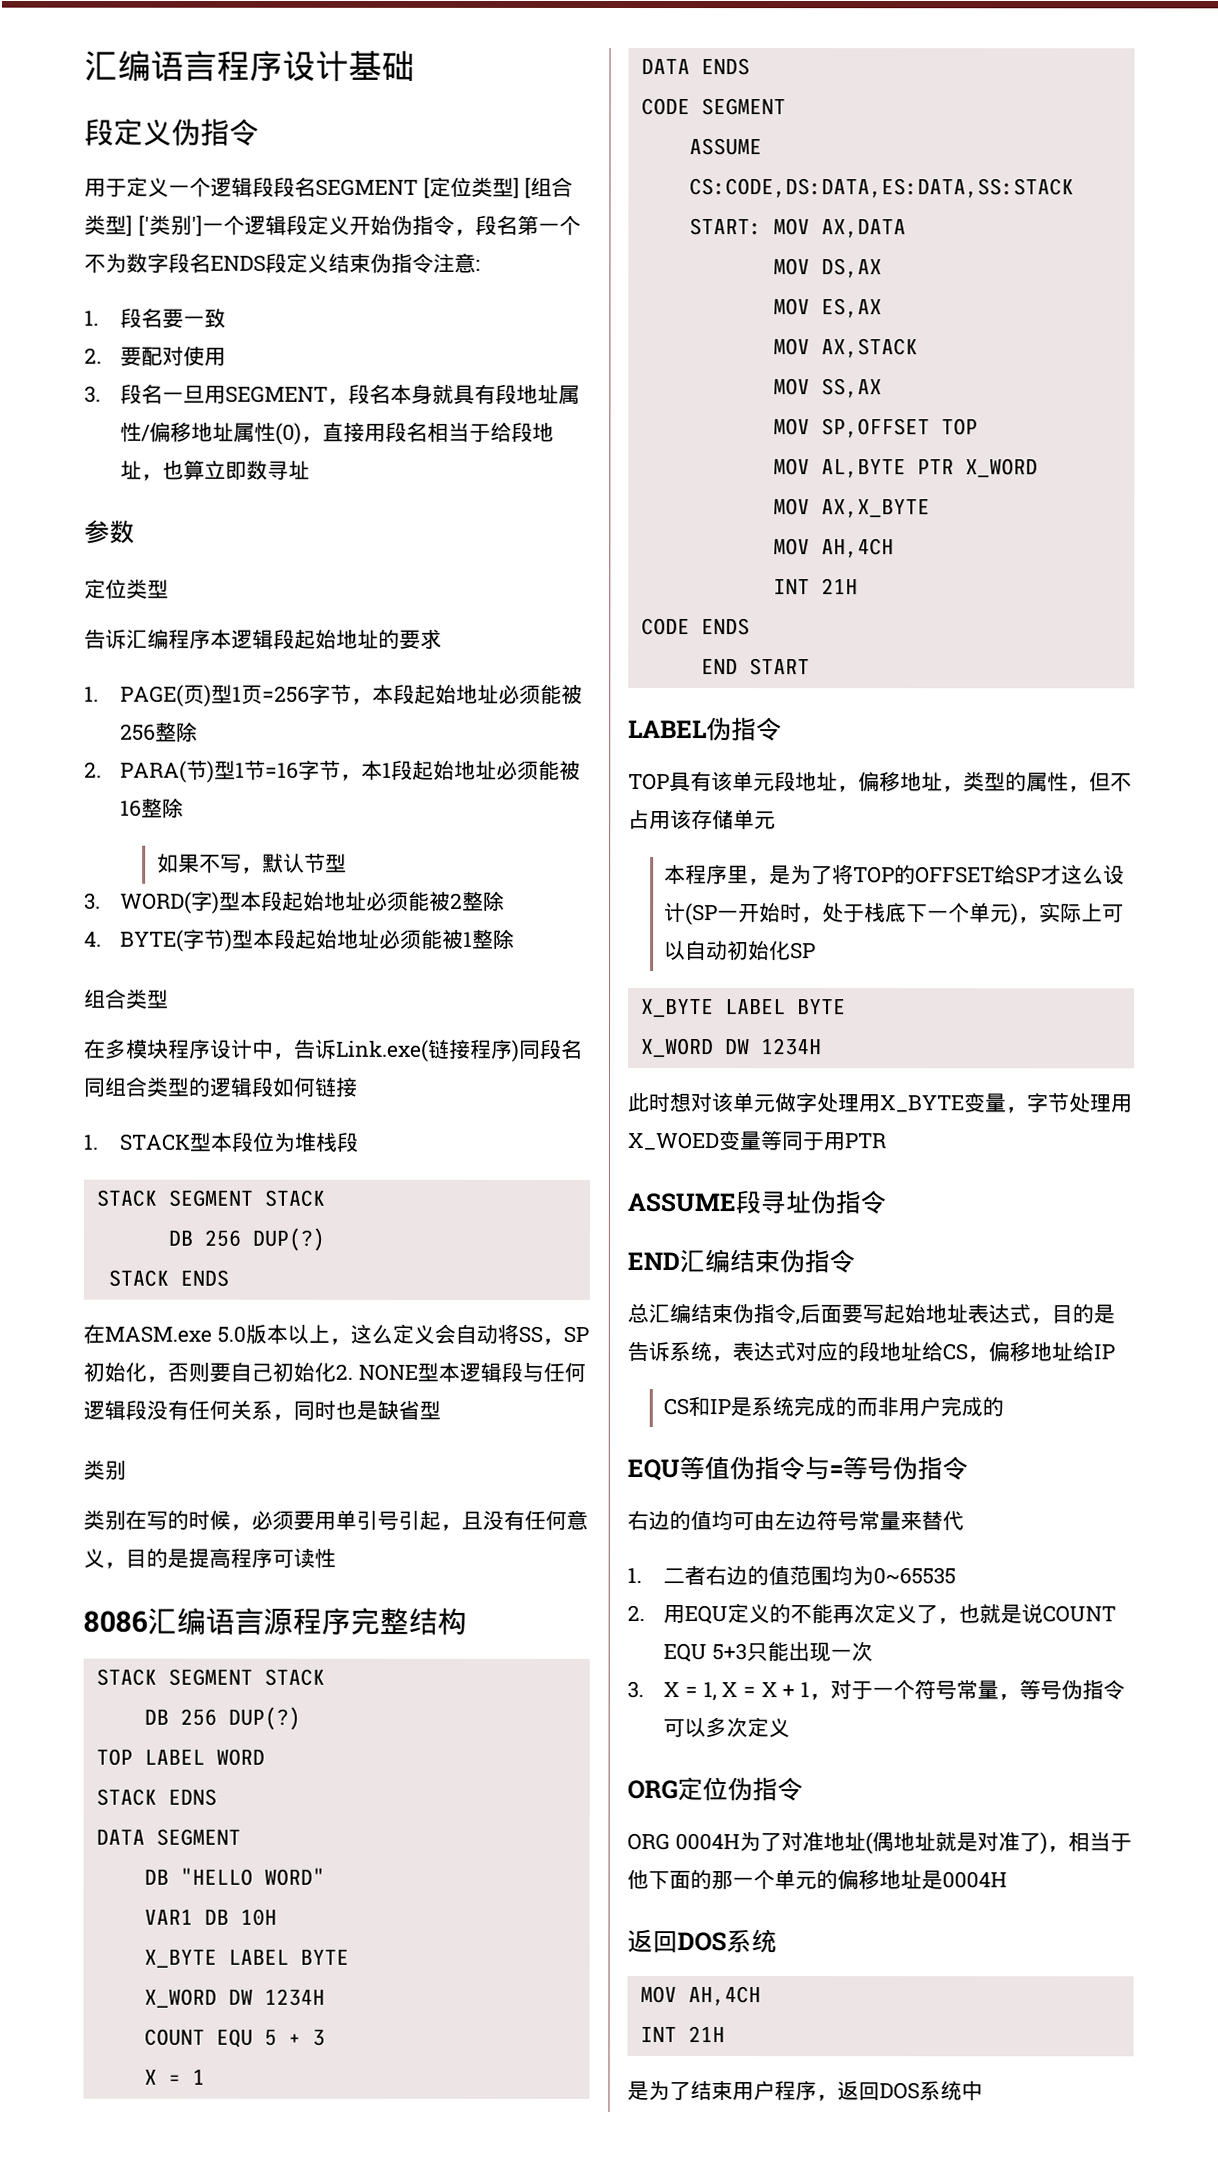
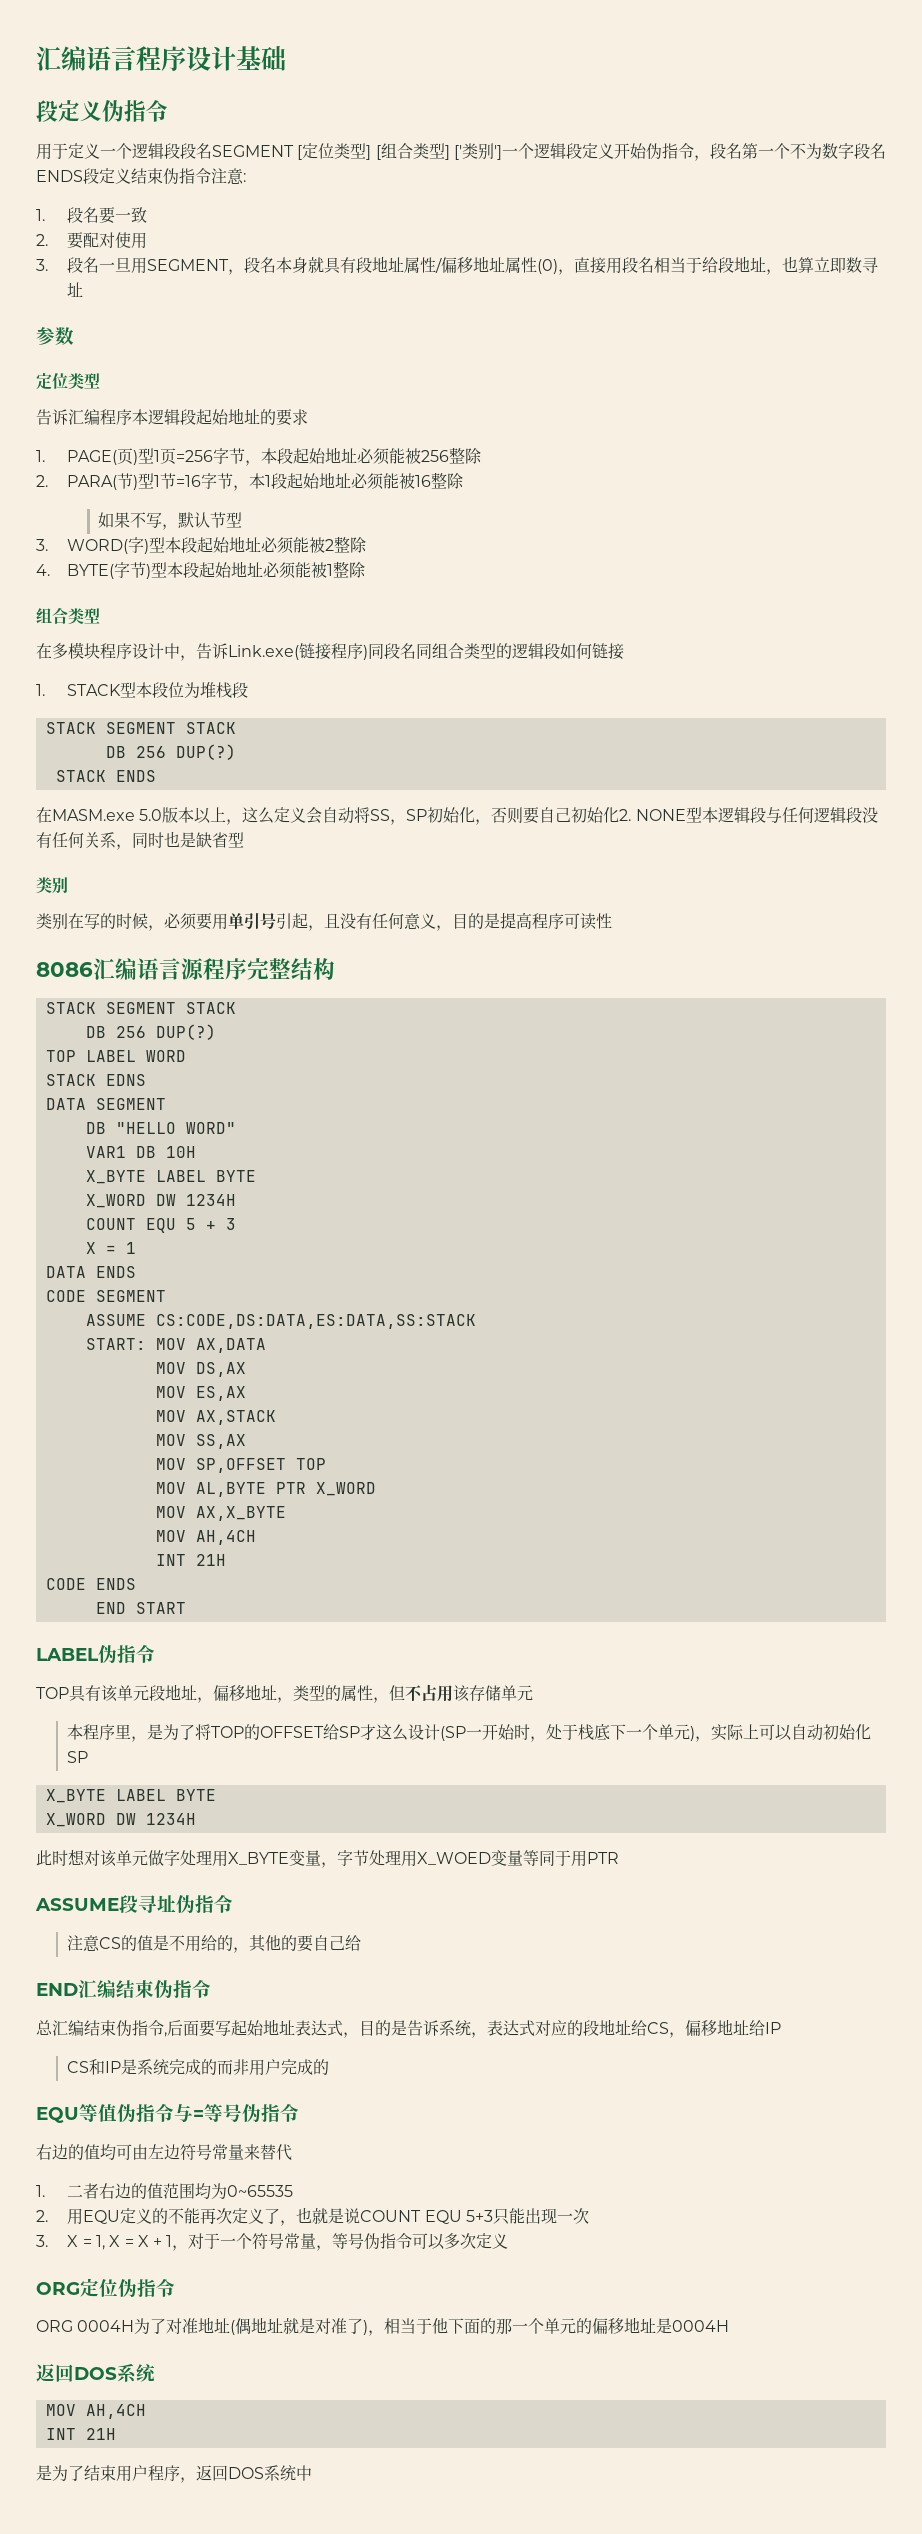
(886, 1202) none -> [67,1935,362,1953] // 注意CS的值是不用给的，其他的要自己给

